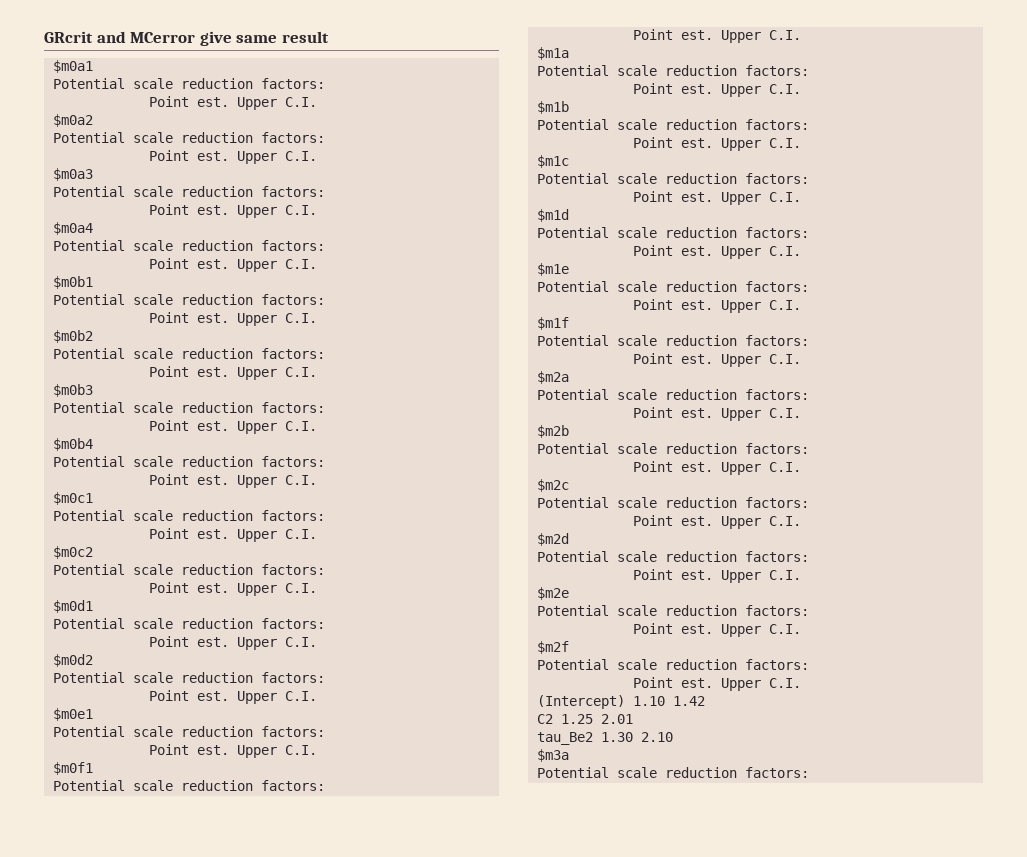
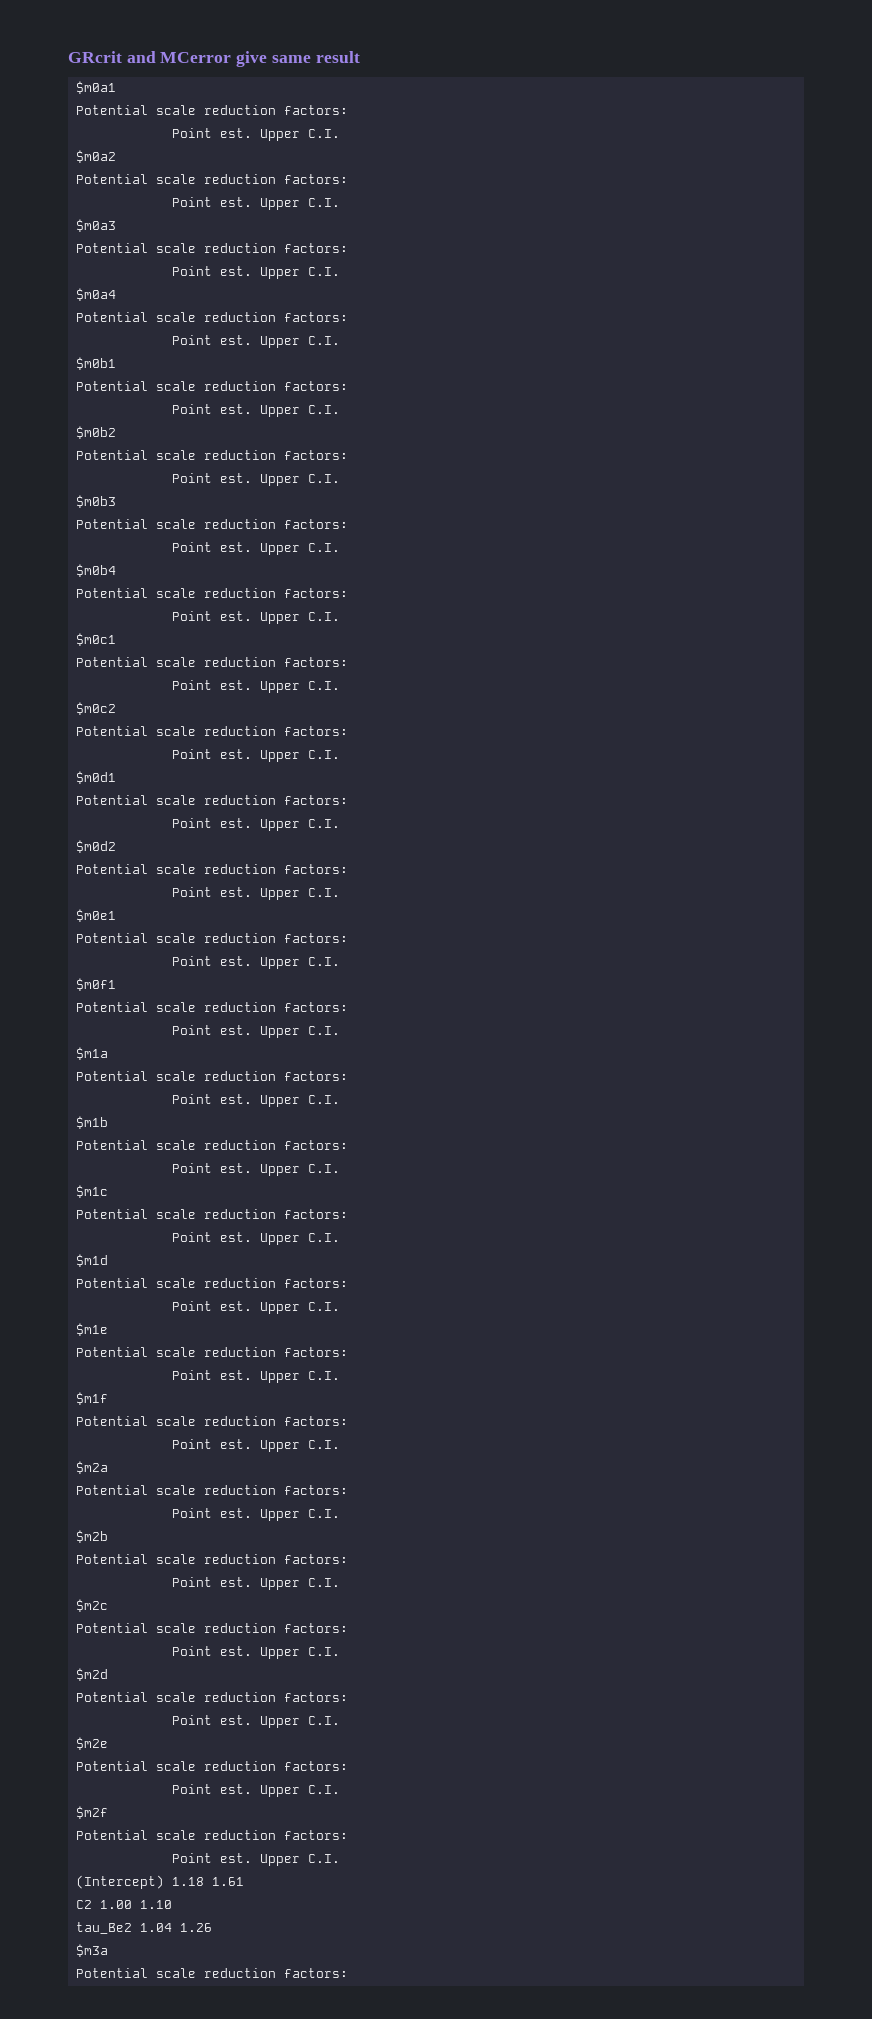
[632,696,705,706] 1.10 1.42 -> [172,1877,245,1886] 1.18 1.61
[560,714,633,724] 1.25 2.01 -> [100,1900,173,1909] 1.00 1.10
[600,732,673,742] 1.30 2.10 -> [140,1923,213,1932] 1.04 1.26

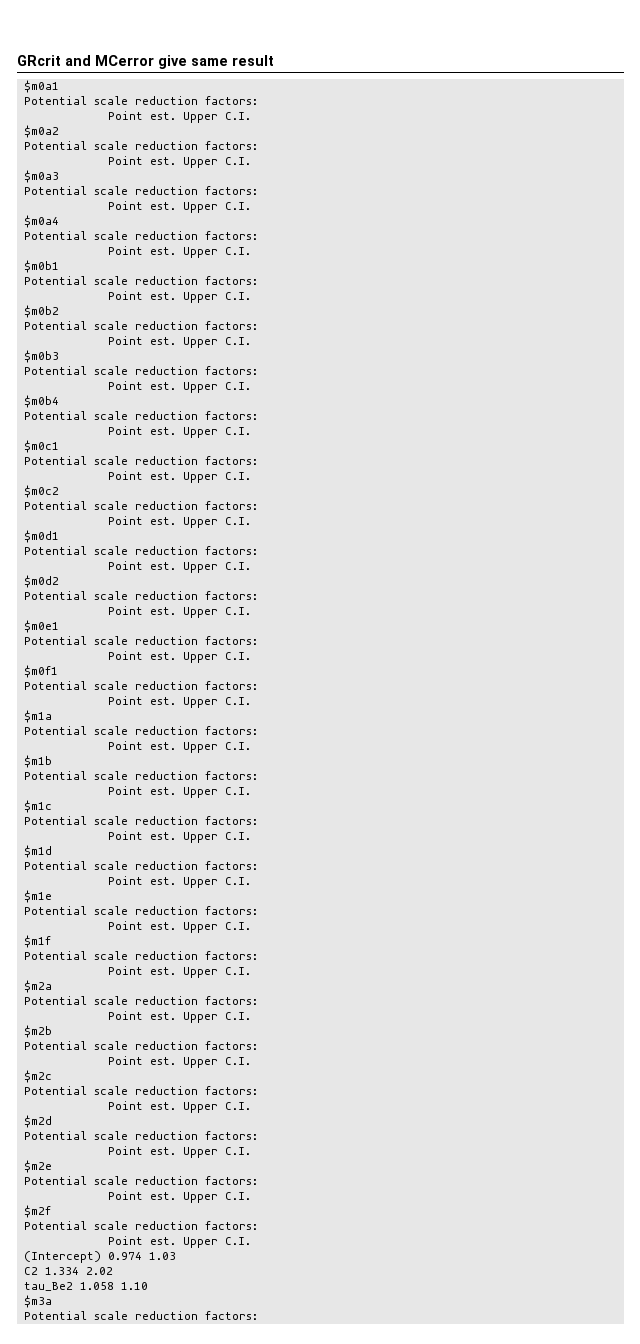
[172,1877,245,1886] 1.18 1.61 -> [107,1252,176,1260] 0.974 1.03
[100,1900,173,1909] 1.00 1.10 -> [44,1267,113,1275] 1.334 2.02
[140,1923,213,1932] 1.04 1.26 -> [79,1282,148,1290] 1.058 1.10

